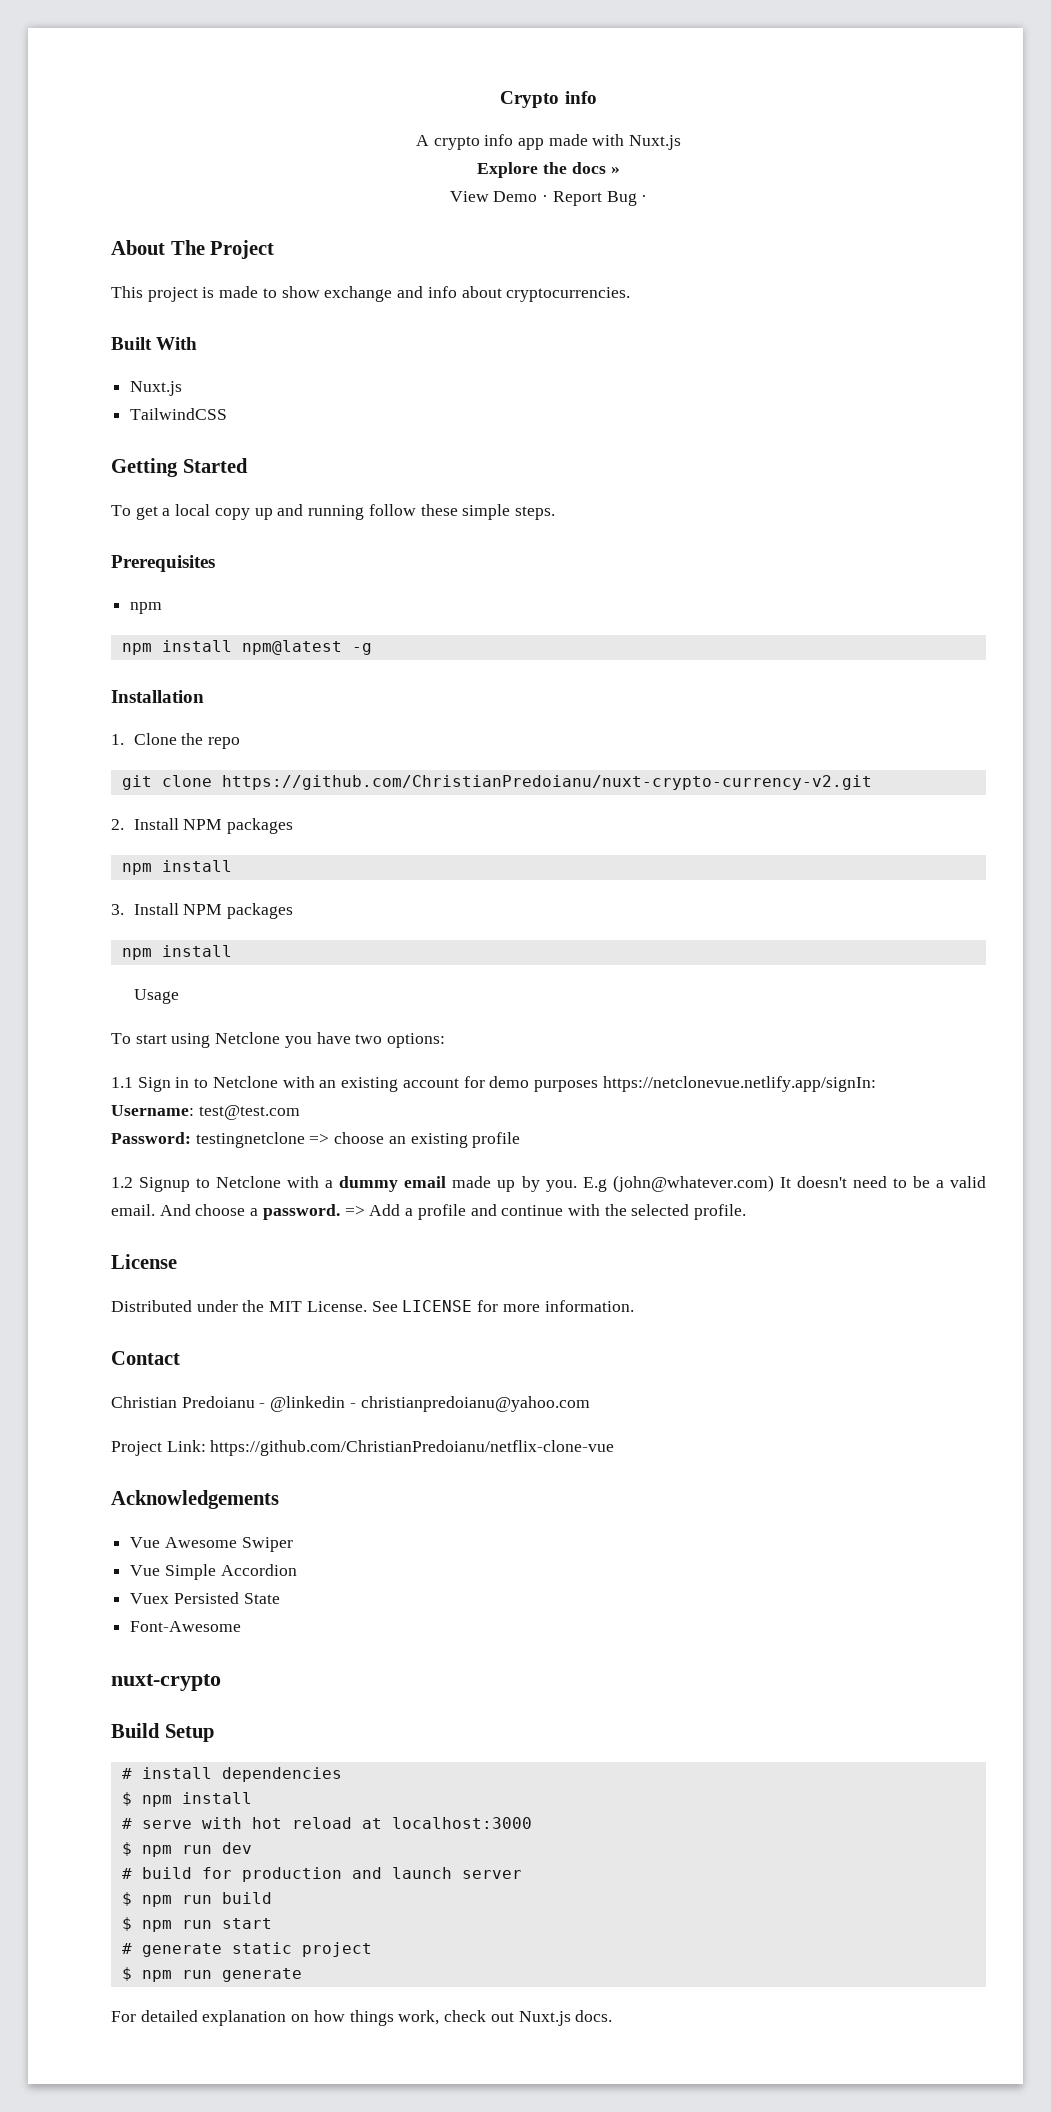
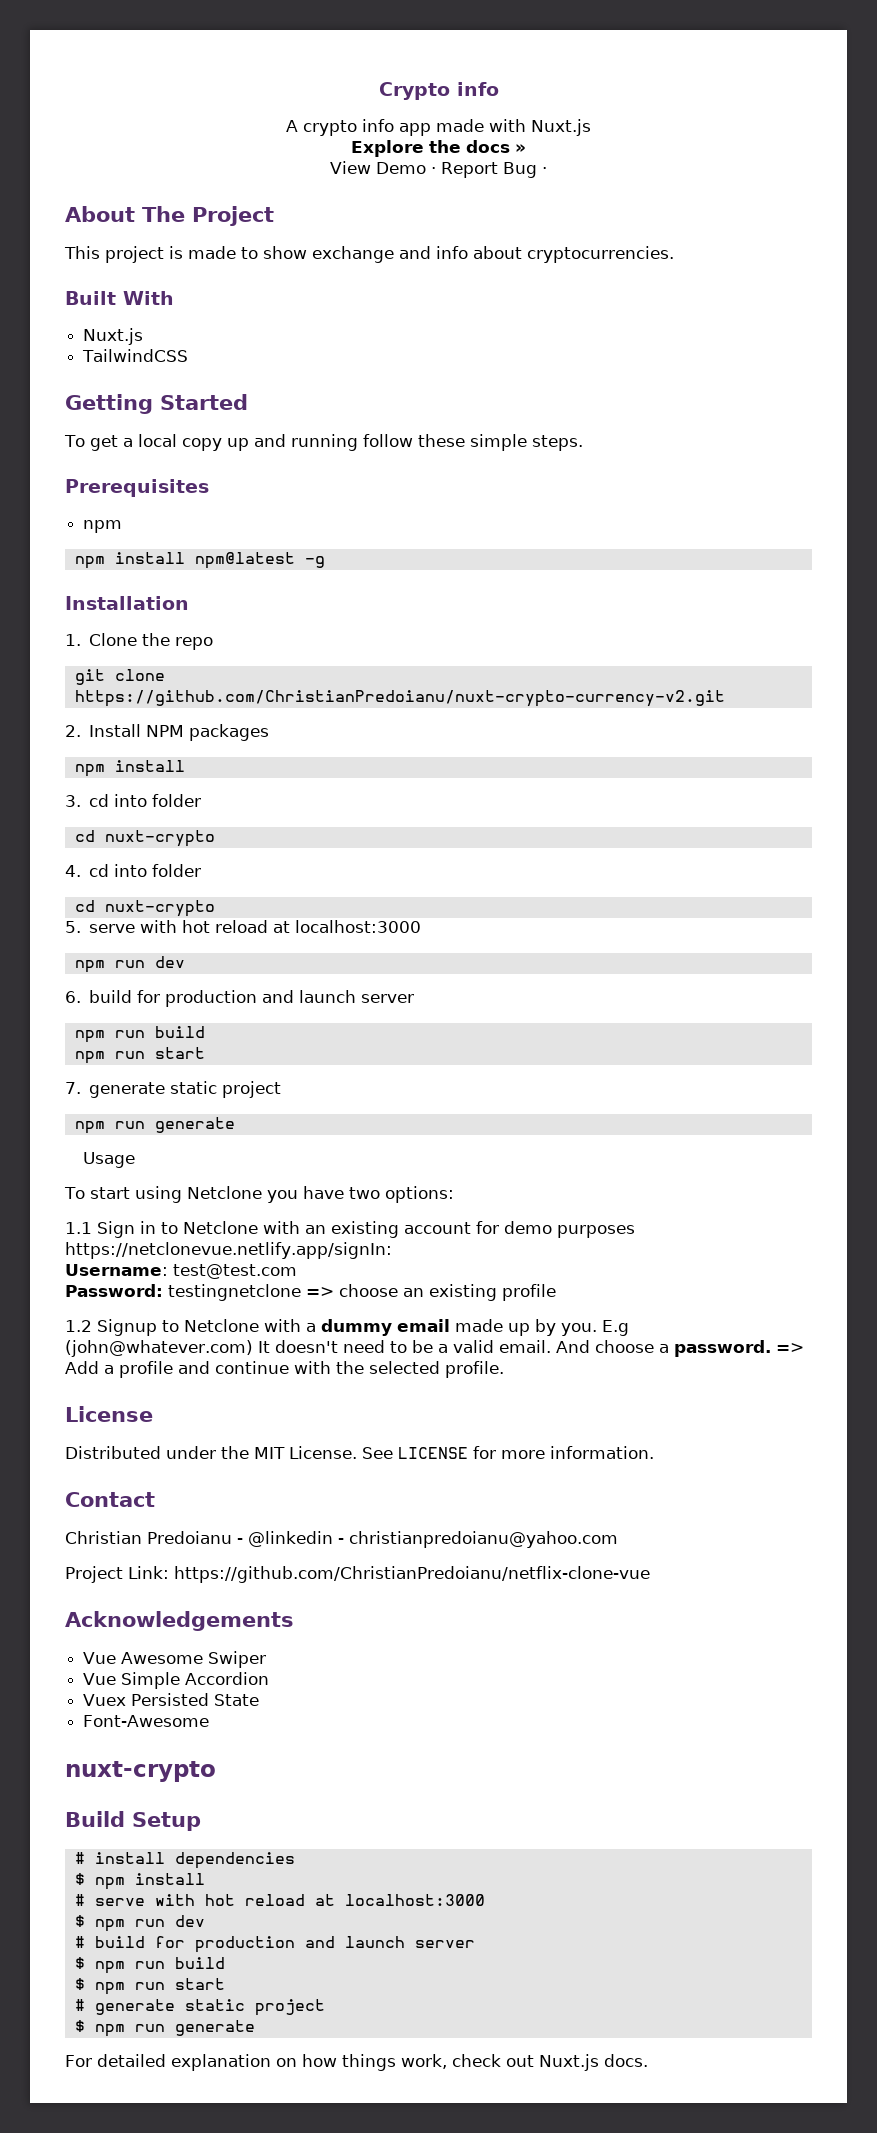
[133,903,294,919] [121,945,232,960] Install NPM packages // npm install -> [89,794,202,807] [74,830,215,847] [65,864,202,877] [74,900,215,917] [65,920,422,933] [74,956,185,973] [65,990,415,1007] [74,1026,205,1043] [74,1047,205,1064] [65,1081,282,1098] [74,1117,235,1134] cd into folder // cd nuxt-crypto // 4. cd into folder // cd nuxt-crypto // 5. serve with hot reload at localhost:3000 // npm run dev // 6. build for production and launch server // npm run build // npm run start // 7. generate static project // npm run generate

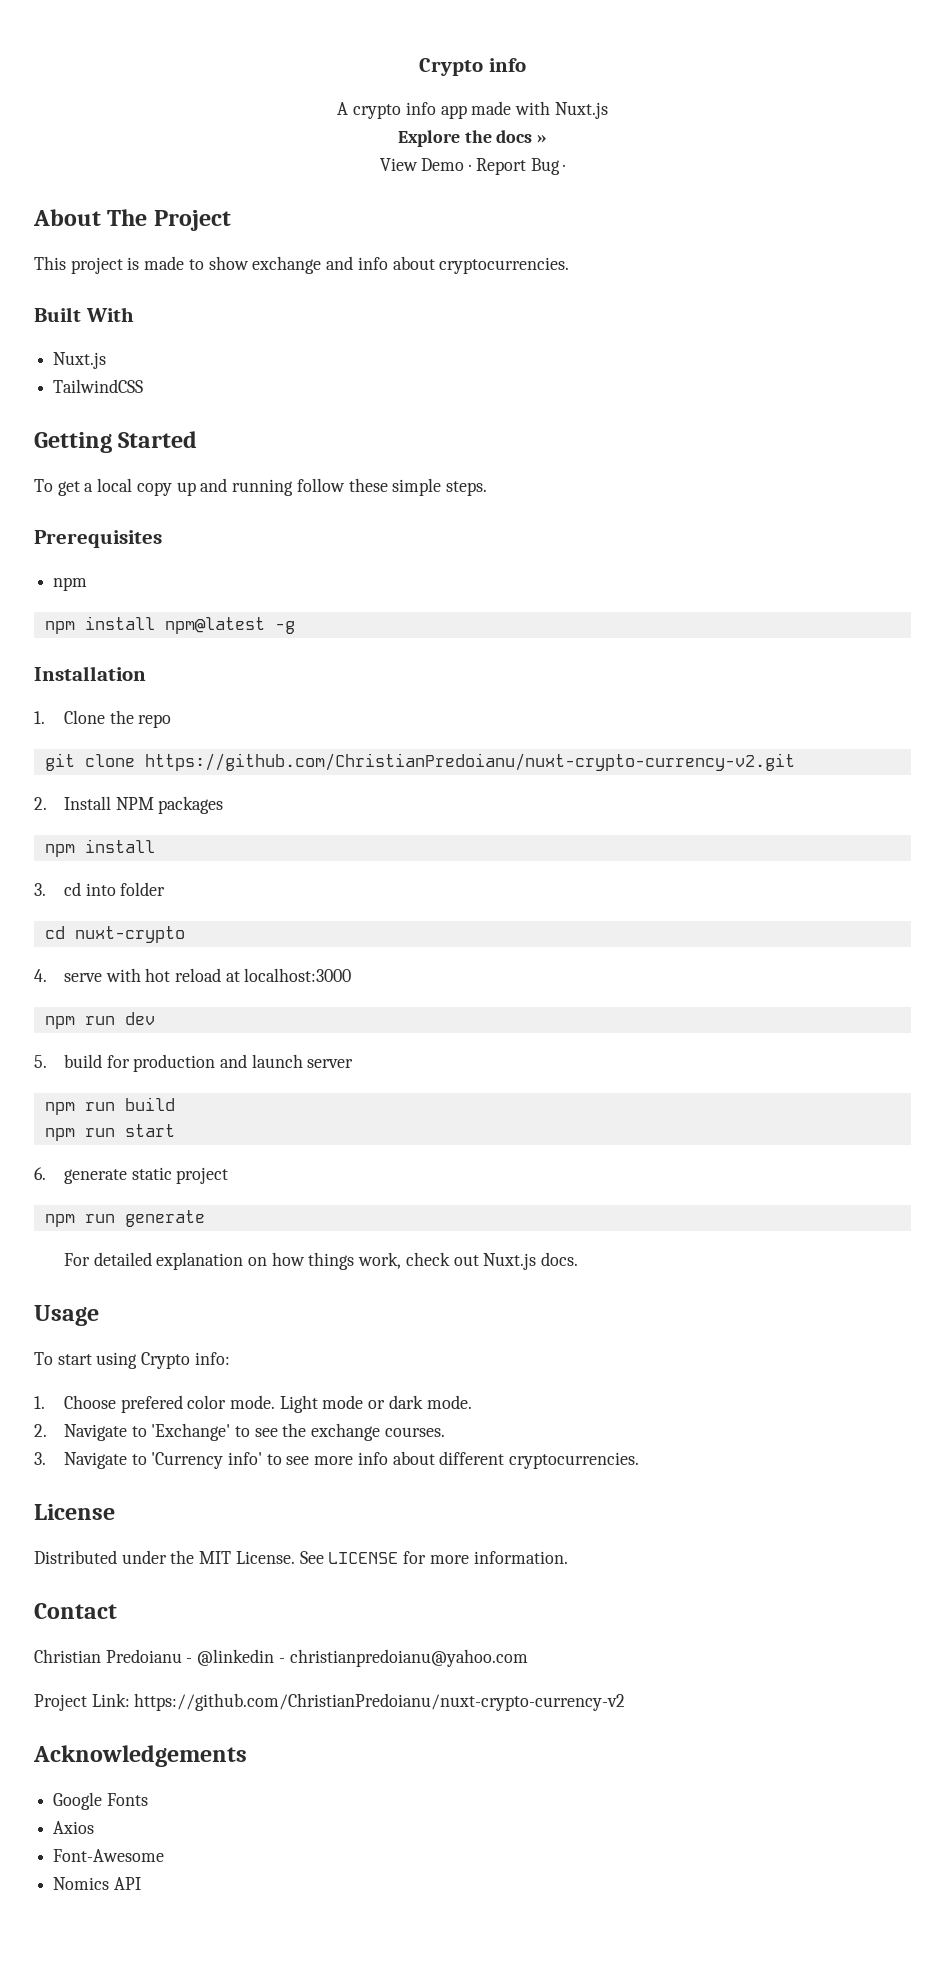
[89,864,202,877] [74,900,215,917] [65,921,81,933] cd into folder // cd nuxt-crypto // 5. -> (47, 975) none
[65,991,81,1003] 6. -> [34,1055,47,1068] 5.
[65,1082,81,1094] 7. -> [34,1167,46,1180] 6.
[83,1152,136,1168] [64,1186,454,1203] [65,1221,635,1238] [65,1242,392,1259] [65,1264,297,1279] [65,1284,556,1301] [65,1319,629,1336] [65,1340,804,1357] [65,1361,504,1378] Usage // To start using Netclone you have two options: // 1.1 Sign in to Netclone with an existing account for demo purposes https://netclonevue.netlify.app/signIn: // Username: test@test.com // Password: testingnetclone => choose an existing profile // 1.2 Signup to Netclone with a dummy email made up by you. E.g (john@whatever.com) It doesn't need to be a valid email. And choose a password. => Add a profile and continue with the selected profile. -> [63,1252,579,1270] [34,1305,99,1326] [34,1352,230,1369] [34,1395,472,1413] [34,1423,445,1441] [34,1451,640,1469] For detailed explanation on how things work, check out Nuxt.js docs. // Usage // To start using Crypto info: // 1. Choose prefered color mode. Light mode or dark mode. // 2. Navigate to 'Exchange' to see the exchange courses. // 3. Navigate to 'Currency info' to see more info about different cryptocurrencies.
[174,1566,650,1583] https://github.com/ChristianPredoianu/netflix-clone-vue -> [134,1693,626,1711] https://github.com/ChristianPredoianu/nuxt-crypto-currency-v2
[83,1651,267,1668] [83,1672,270,1689] [83,1693,260,1706] [83,1715,210,1727] [65,1761,216,1782] [65,1811,201,1831] [74,1852,295,1869] [74,1873,205,1890] [74,1894,485,1906] [74,1915,205,1932] [74,1936,475,1953] [74,1957,225,1974] [74,1978,225,1995] [74,1999,325,2016] [74,2020,255,2037] [65,2054,648,2071] Vue Awesome Swiper // Vue Simple Accordion // Vuex Persisted State // Font-Awesome // nuxt-crypto // Build Setup // # install dependencies // $ npm install // # serve with hot reload at localhost:3000 // $ npm run dev // # build for production and launch server // $ npm run build // $ npm run start // # generate static project // $ npm run generate // For detailed explanation on how things work, check out Nuxt.js docs. -> [53,1792,148,1810] [53,1821,95,1834] [53,1849,165,1862] [53,1877,141,1890] Google Fonts // Axios // Font-Awesome // Nomics API

